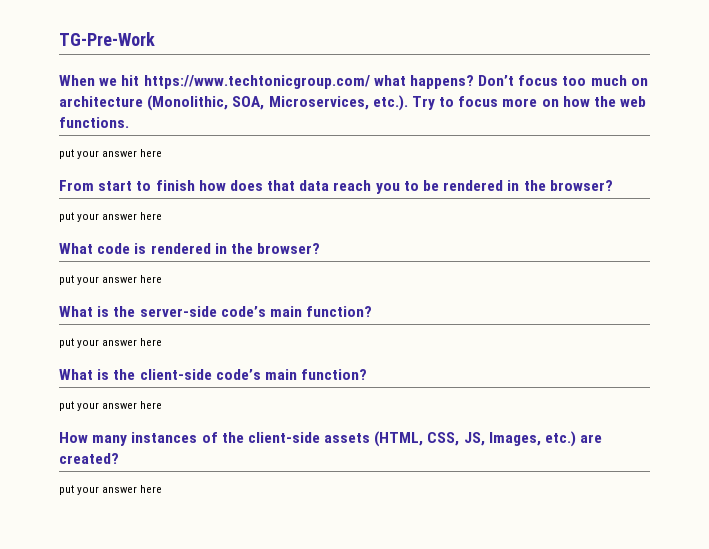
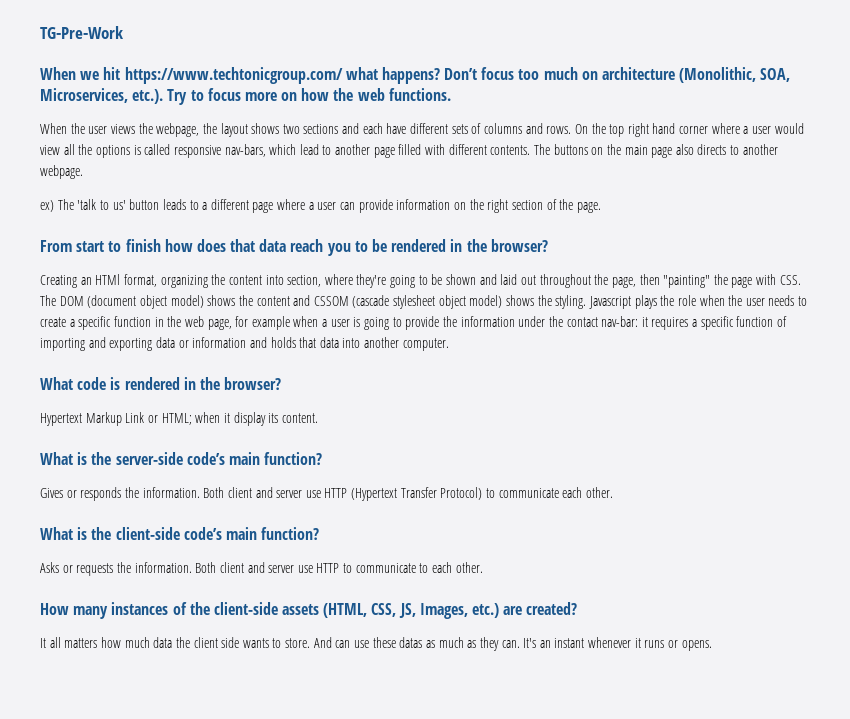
[59,149,163,159] put your answer here -> [40,123,804,137] [40,144,778,158] [40,165,83,179] [40,199,601,213] When the user views the webpage, the layout shows two sections and each have different sets of columns and rows. On the top right hand corner where a user would view all the options is called responsive nav-bars, which lead to another page filled with different contents. The buttons on the main page also directs to another webpage. // ex) The 'talk to us' button leads to a different page where a user can provide information on the right section of the page.
[59,212,163,222] put your answer here -> [40,274,801,288] [40,295,808,309] [40,316,788,330] [40,337,449,351] Creating an HTMl format, organizing the content into section, where they're going to be shown and laid out throughout the page, then "painting" the page with CSS. The DOM (document object model) shows the content and CSSOM (cascade stylesheet object model) shows the styling. Javascript plays the role when the user needs to create a specific function in the web page, for example when a user is going to provide the information under the contact nav-bar: it requires a specific function of importing and exporting data or information and holds that data into another computer.
[59,275,163,285] put your answer here -> [40,412,318,426] Hypertext Markup Link or HTML; when it display its content.
[59,338,163,348] put your answer here -> [40,487,613,501] Gives or responds the information. Both client and server use HTTP (Hypertext Transfer Protocol) to communicate each other.
[59,401,163,411] put your answer here -> [40,562,483,576] Asks or requests the information. Both client and server use HTTP to communicate to each other.
[59,485,163,495] put your answer here -> [40,637,712,651] It all matters how much data the client side wants to store. And can use these datas as much as they can. It's an instant whenever it runs or opens.

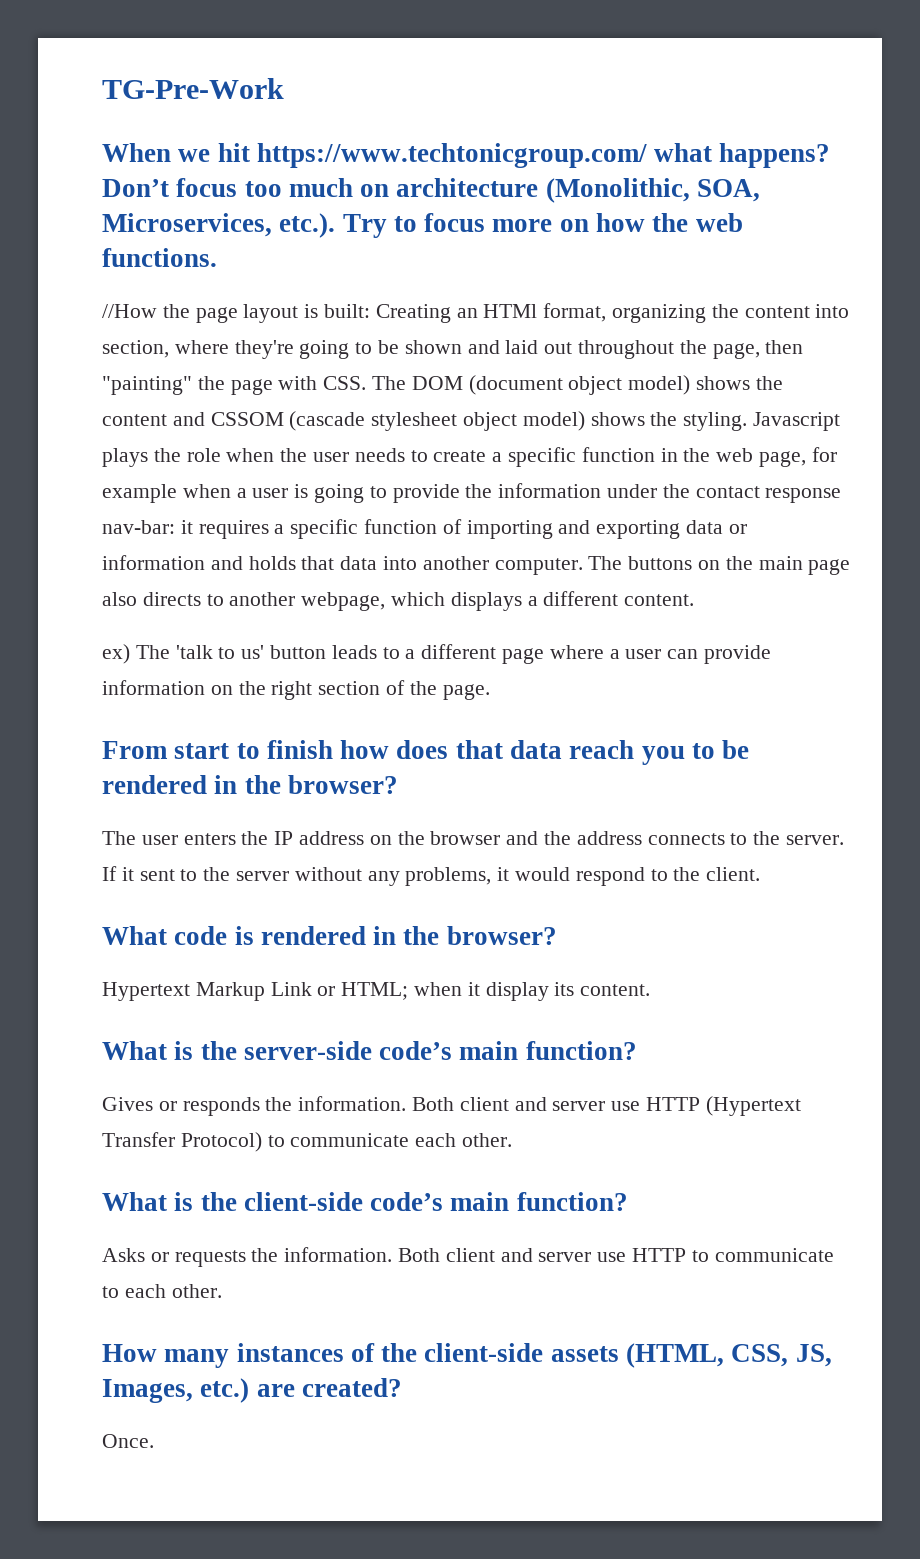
[40,123,804,137] [40,144,778,158] [40,165,83,179] [40,199,601,213] [40,239,548,256] When the user views the webpage, the layout shows two sections and each have different sets of columns and rows. On the top right hand corner where a user would view all the options is called responsive nav-bars, which lead to another page filled with different contents. The buttons on the main page also directs to another webpage. // ex) The 'talk to us' button leads to a different page where a user can provide information on the right section of the page. // From start to finish how does that data reach you to be rendered in the browser? // -> [102,304,371,323] //How the page layout is built:
(598, 322) none -> [765,488,842,503] response
(449, 344) none -> [588,556,851,575] [102,591,695,611] [102,644,772,664] [102,680,490,700] [102,740,750,765] [102,775,398,794] [102,831,845,845] [102,866,761,886] The buttons on the main page also directs to another webpage, which displays a different content. // ex) The 'talk to us' button leads to a different page where a user can provide information on the right section of the page. // From start to finish how does that data reach you to be rendered in the browser? // The user enters the IP address on the browser and the address connects to the server. If it sent to the server without any problems, it would respond to the client.
[40,637,712,651] It all matters how much data the client side wants to store. And can use these datas as much as they can. It's an instant whenever it runs or opens. -> [102,1434,154,1448] Once.

